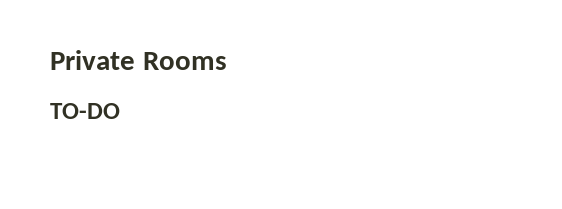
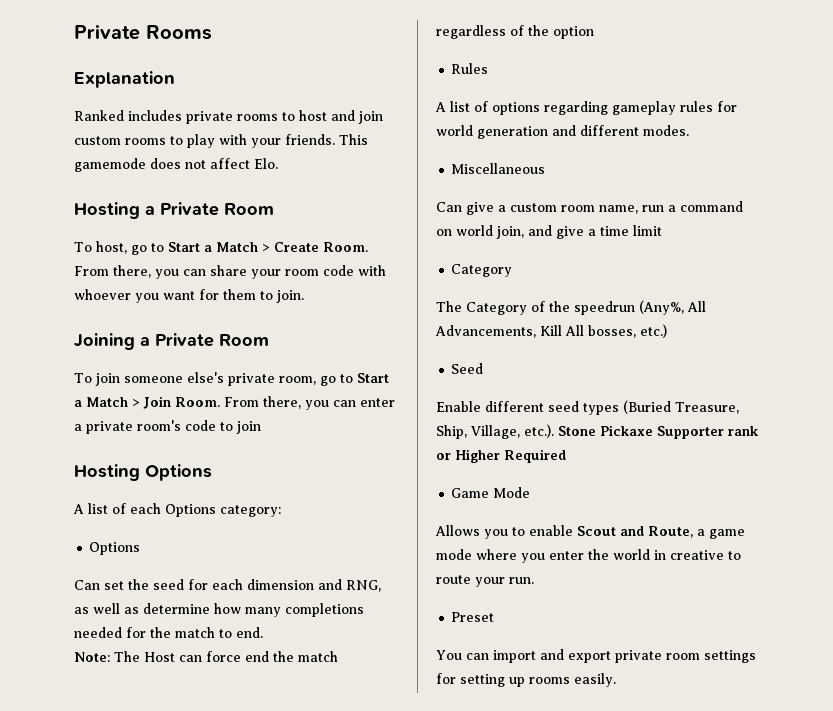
[50,103,120,119] TO-DO -> [74,71,175,88] [74,110,383,124] [74,134,368,148] [74,158,278,172] [74,202,274,219] [74,241,368,255] [74,265,386,279] [74,289,304,303] [74,333,269,350] [74,372,389,386] [74,396,395,410] [74,420,261,434] [74,464,212,481] [73,503,281,517] [89,542,141,555] [74,579,381,592] [74,603,364,617] [74,627,263,638] [74,651,338,662] [436,25,594,39] [451,63,489,74] [435,101,737,115] [436,125,689,139] [451,163,546,174] [436,201,743,215] [436,225,662,239] [451,264,513,277] [436,300,706,315] [435,324,667,338] [451,363,484,374] [436,400,739,415] [436,424,759,439] [436,449,566,463] [451,487,531,498] [435,525,745,539] [436,549,741,563] [436,575,534,587] [451,612,495,622] [436,649,756,663] [436,673,616,687] Explanation // Ranked includes private rooms to host and join custom rooms to play with your friends. This gamemode does not affect Elo. // Hosting a Private Room // To host, go to Start a Match > Create Room. From there, you can share your room code with whoever you want for them to join. // Joining a Private Room // To join someone else's private room, go to Start a Match > Join Room. From there, you can enter a private room's code to join // Hosting Options // A list of each Options category: // Options // Can set the seed for each dimension and RNG, as well as determine how many completions needed for the match to end. // Note: The Host can force end the match regardless of the option // Rules // A list of options regarding gameplay rules for world generation and different modes. // Miscellaneous // Can give a custom room name, run a command on world join, and give a time limit // Category // The Category of the speedrun (Any%, All Advancements, Kill All bosses, etc.) // Seed // Enable different seed types (Buried Treasure, Ship, Village, etc.). Stone Pickaxe Supporter rank or Higher Required // Game Mode // Allows you to enable Scout and Route, a game mode where you enter the world in creative to route your run. // Preset // You can import and export private room settings for setting up rooms easily.

